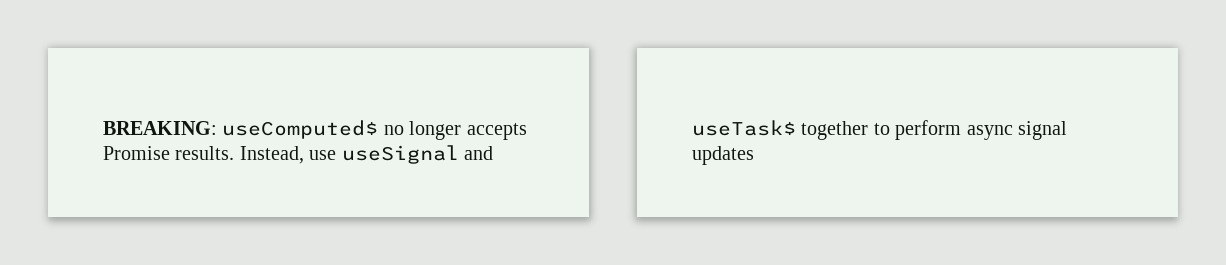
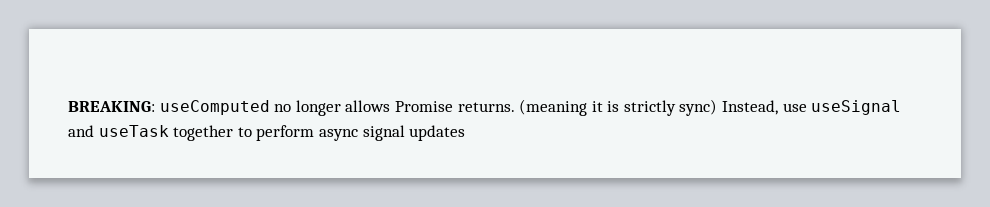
[222,120,379,139] useComputed$ -> [159,100,270,115] useComputed
[466,123,527,140] [103,146,235,160] accepts Promise results. -> [345,99,718,116] allows Promise returns. (meaning it is strictly sync)
[692,120,796,136] useTask$ -> [98,125,169,137] useTask

